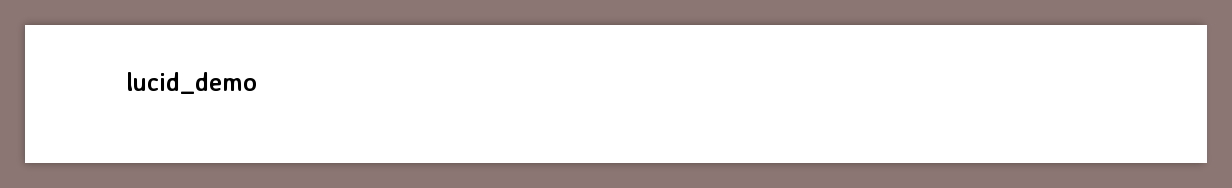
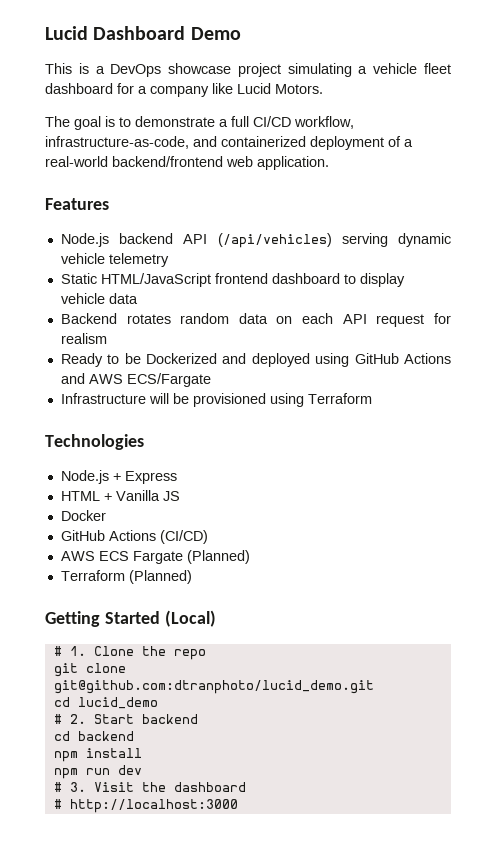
[126,72,257,94] lucid_demo -> [45,26,241,40] [45,63,451,77] [45,83,323,97] [45,116,354,130] [45,136,413,150] [45,156,329,170] [45,198,109,210] [60,233,451,248] [60,253,169,267] [60,273,405,287] [60,293,138,304] [60,313,452,327] [60,333,107,344] [60,353,452,367] [60,373,211,387] [60,393,372,407] [45,434,144,450] [60,470,177,484] [60,490,180,501] [60,510,106,521] [60,530,208,544] [60,550,250,564] [60,570,192,584] [45,610,216,627] [53,646,206,660] [53,663,126,677] [53,680,374,694] [53,697,158,709] [53,714,198,724] [53,731,134,741] [53,748,142,762] [53,765,142,779] [53,782,246,792] [53,799,238,813] Lucid Dashboard Demo // This is a DevOps showcase project simulating a vehicle fleet dashboard for a company like Lucid Motors. // The goal is to demonstrate a full CI/CD workflow, infrastructure-as-code, and containerized deployment of a real-world backend/frontend web application. // Features // Node.js backend API (/api/vehicles) serving dynamic vehicle telemetry // Static HTML/JavaScript frontend dashboard to display vehicle data // Backend rotates random data on each API request for realism // Ready to be Dockerized and deployed using GitHub Actions and AWS ECS/Fargate // Infrastructure will be provisioned using Terraform // Technologies // Node.js + Express // HTML + Vanilla JS // Docker // GitHub Actions (CI/CD) // AWS ECS Fargate (Planned) // Terraform (Planned) // Getting Started (Local) // # 1. Clone the repo // git clone git@github.com:dtranphoto/lucid_demo.git // cd lucid_demo // # 2. Start backend // cd backend // npm install // npm run dev // # 3. Visit the dashboard // # http://localhost:3000

